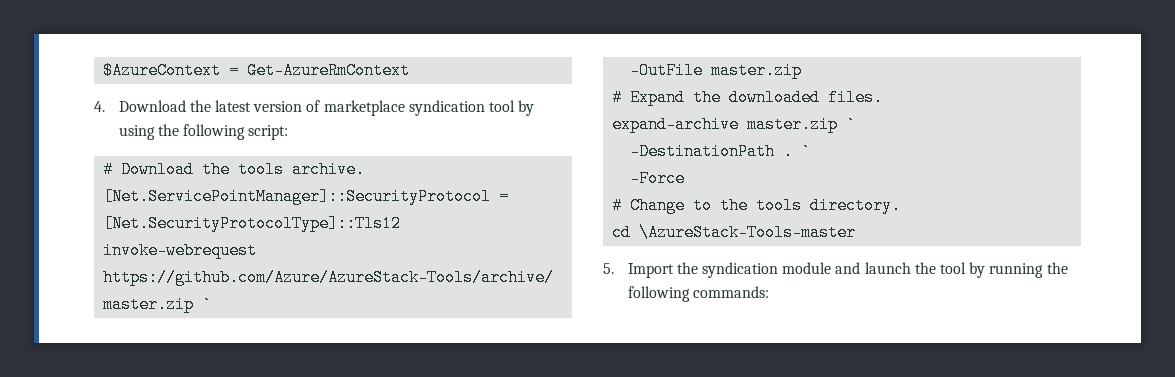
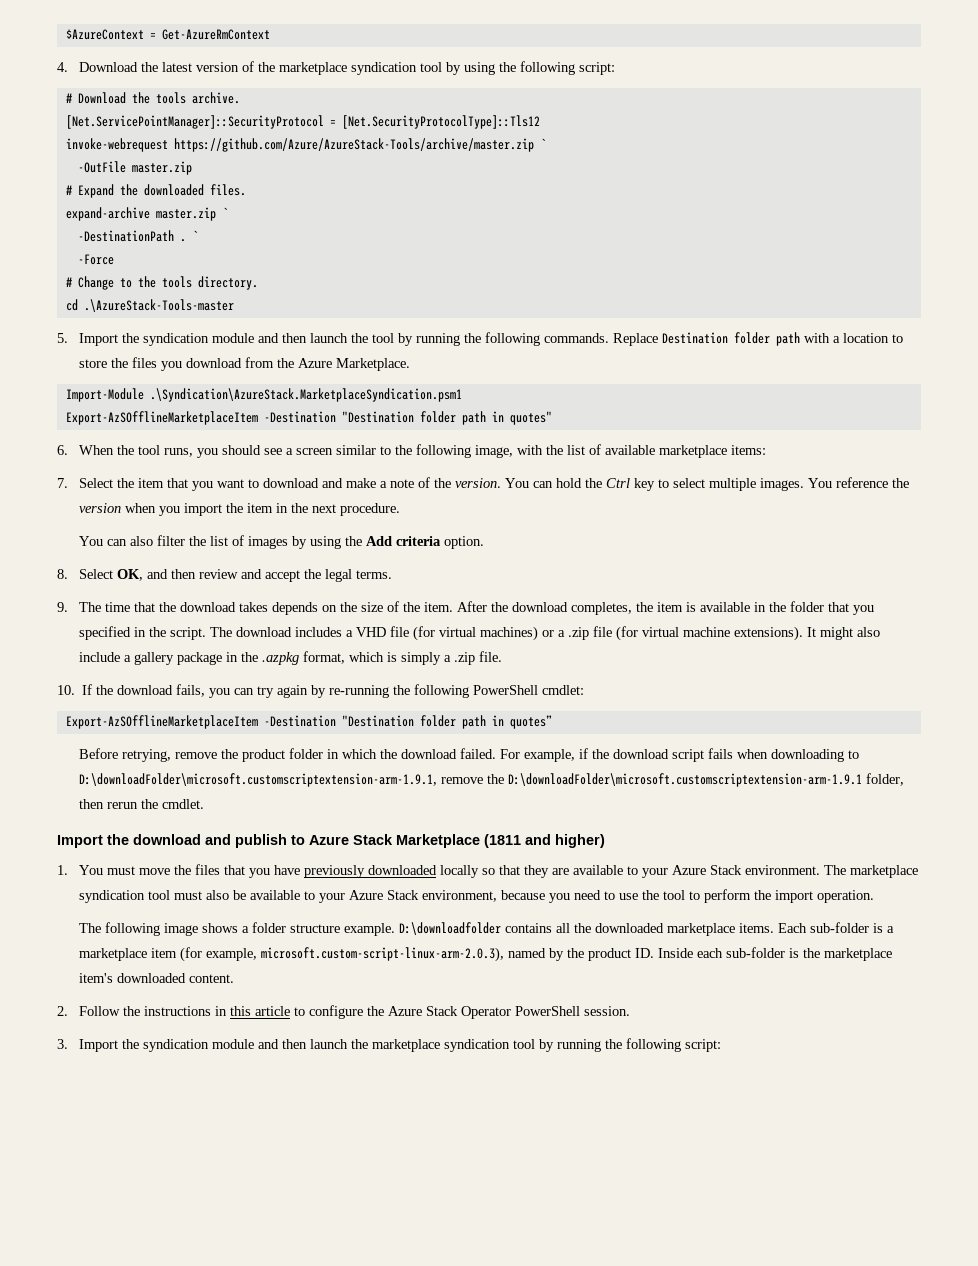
(321, 106) none -> [258,62,276,72] the
[639,224,857,241] \AzureStack-Tools-master -> [83,299,234,312] .\AzureStack-Tools-master
(861, 268) none -> [282,333,308,343] then
[692,286,769,298] commands: -> [544,332,904,346] [79,357,411,371] [65,388,462,402] [65,411,552,425] [57,444,767,458] [57,477,910,491] [79,503,401,516] [79,535,485,549] [57,569,393,582] [57,601,875,615] [79,626,881,641] [79,651,503,665] [57,684,585,698] [65,715,552,729] [79,748,860,762] [79,773,905,787] [79,799,205,809] [57,834,605,848] [57,864,919,878] [79,889,875,903] [79,922,895,936] [79,947,893,962] [79,973,235,983] [57,1005,631,1019] [57,1038,722,1052] commands. Replace Destination folder path with a location to store the files you download from the Azure Marketplace. // Import-Module .\Syndication\AzureStack.MarketplaceSyndication.psm1 // Export-AzSOfflineMarketplaceItem -Destination "Destination folder path in quotes" // 6. When the tool runs, you should see a screen similar to the following image, with the list of available marketplace items: // 7. Select the item that you want to download and make a note of the version. You can hold the Ctrl key to select multiple images. You reference the version when you import the item in the next procedure. // You can also filter the list of images by using the Add criteria option. // 8. Select OK, and then review and accept the legal terms. // 9. The time that the download takes depends on the size of the item. After the download completes, the item is available in the folder that you specified in the script. The download includes a VHD file (for virtual machines) or a .zip file (for virtual machine extensions). It might also include a gallery package in the .azpkg format, which is simply a .zip file. // 10. If the download fails, you can try again by re-running the following PowerShell cmdlet: // Export-AzSOfflineMarketplaceItem -Destination "Destination folder path in quotes” // Before retrying, remove the product folder in which the download failed. For example, if the download script fails when downloading to D:\downloadFolder\microsoft.customscriptextension-arm-1.9.1, remove the D:\downloadFolder\microsoft.customscriptextension-arm-1.9.1 folder, then rerun the cmdlet. // Import the download and publish to Azure Stack Marketplace (1811 and higher) // 1. You must move the files that you have previously downloaded locally so that they are available to your Azure Stack environment. The marketplace syndication tool must also be available to your Azure Stack environment, because you need to use the tool to perform the import operation. // The following image shows a folder structure example. D:\downloadfolder contains all the downloaded marketplace items. Each sub-folder is a marketplace item (for example, microsoft.custom-script-linux-arm-2.0.3), named by the product ID. Inside each sub-folder is the marketplace item's downloaded content. // 2. Follow the instructions in this article to configure the Azure Stack Operator PowerShell session. // 3. Import the syndication module and then launch the marketplace syndication tool by running the following script:

